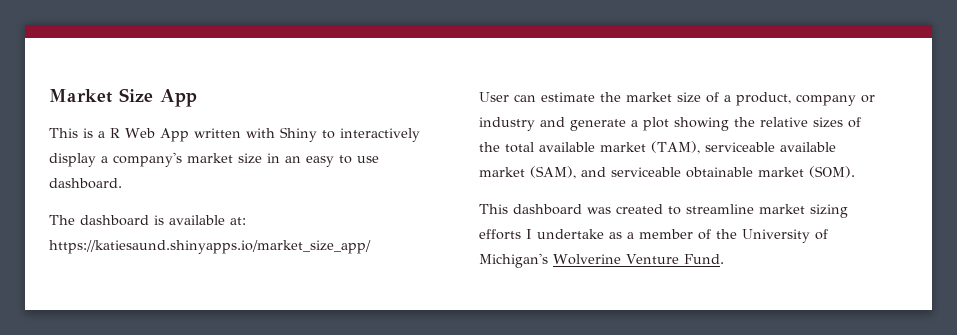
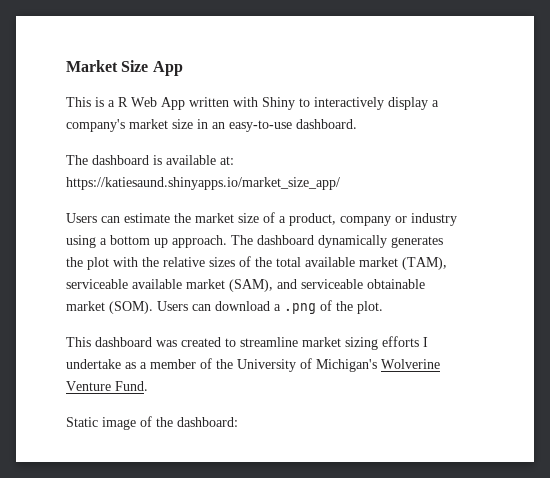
[306,155,379,167] easy to use -> [229,120,292,132] easy-to-use
[479,92,509,102] User -> [66,213,97,223] Users
[540,117,729,131] and generate a plot showing -> [66,235,443,248] [66,257,138,270] using a bottom up approach. The dashboard dynamically generates the plot with
(855, 172) none -> [157,300,383,314] Users can download a .png of the plot.
(724, 259) none -> [66,416,238,430] // Static image of the dashboard:

